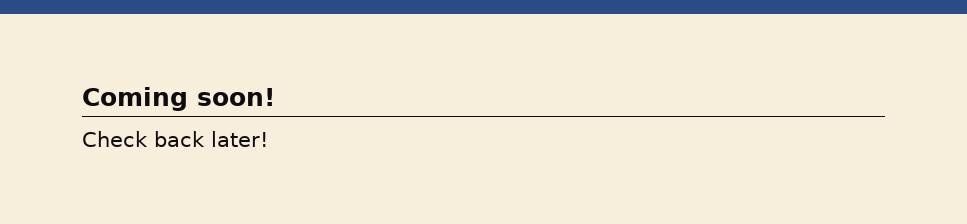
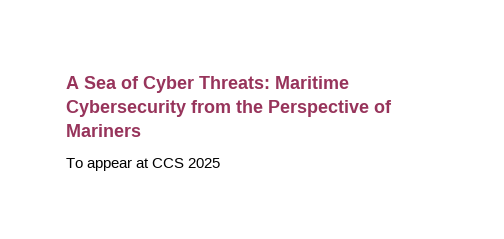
[82,87,275,111] [82,131,268,147] Coming soon! // Check back later! -> [66,76,349,93] [66,100,392,117] [66,124,141,137] [66,158,221,171] A Sea of Cyber Threats: Maritime Cybersecurity from the Perspective of Mariners // To appear at CCS 2025

